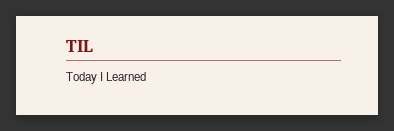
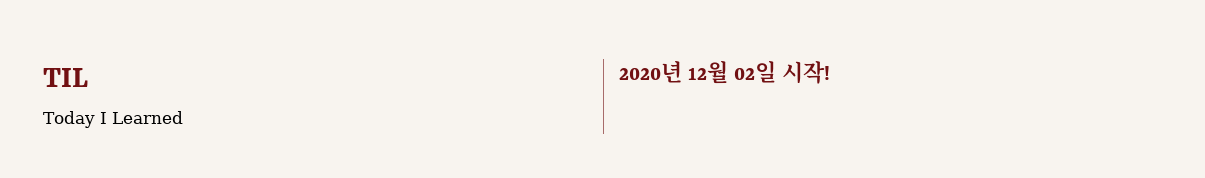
(147, 76) none -> [619,60,830,84] // 2020년 12월 02일 시작!

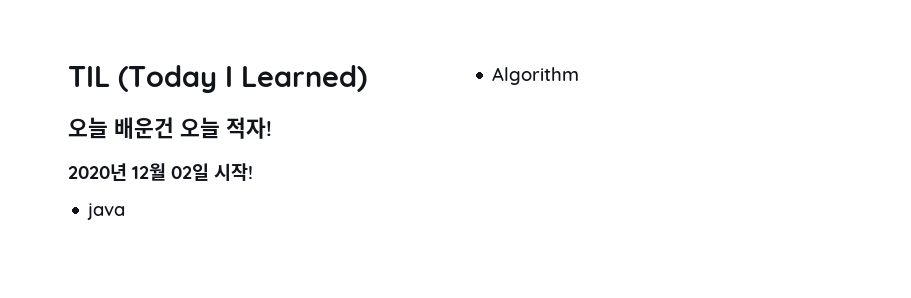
[43,111,183,128] // Today I Learned -> [118,65,367,93] [68,117,272,139] (Today I Learned) // 오늘 배운건 오늘 적자!
(830, 72) none -> [87,203,126,220] [492,67,580,85] // java // Algorithm

